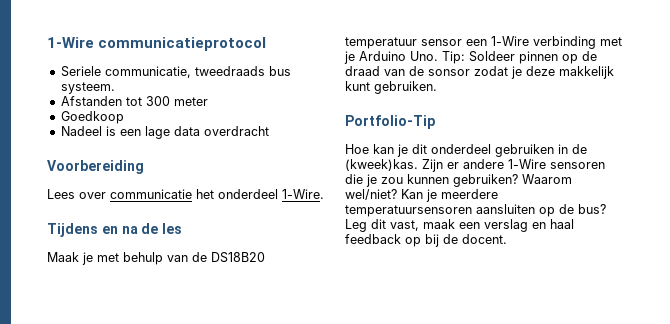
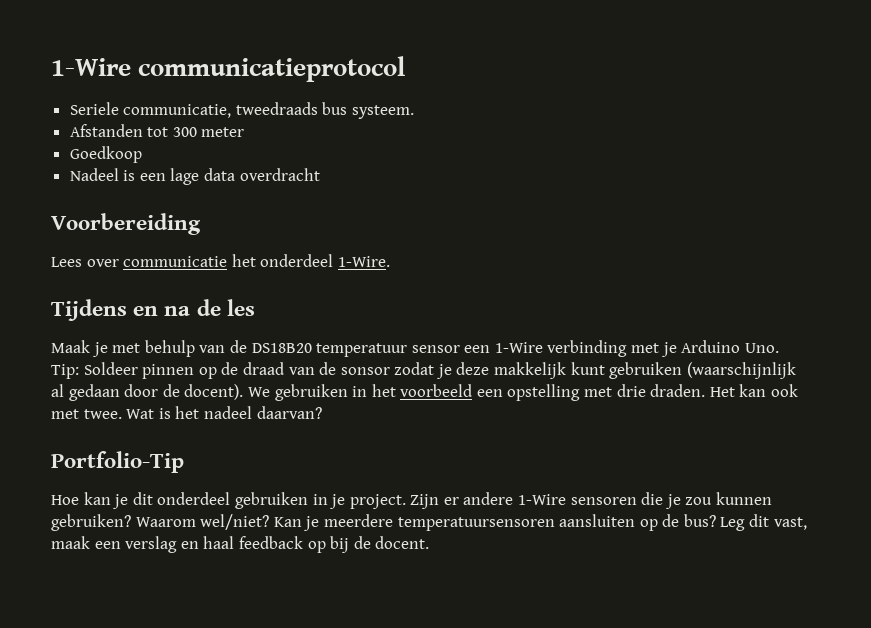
[374,81,437,94] gebruiken. -> [609,362,796,379] [51,384,799,401] [51,406,322,419] gebruiken (waarschijnlijk al gedaan door de docent). We gebruiken in het voorbeeld een opstelling met drie draden. Het kan ook met twee. Wat is het nadeel daarvan?
[572,144,587,154] [345,159,418,171] de (kweek)kas. -> [329,494,406,509] je project.

